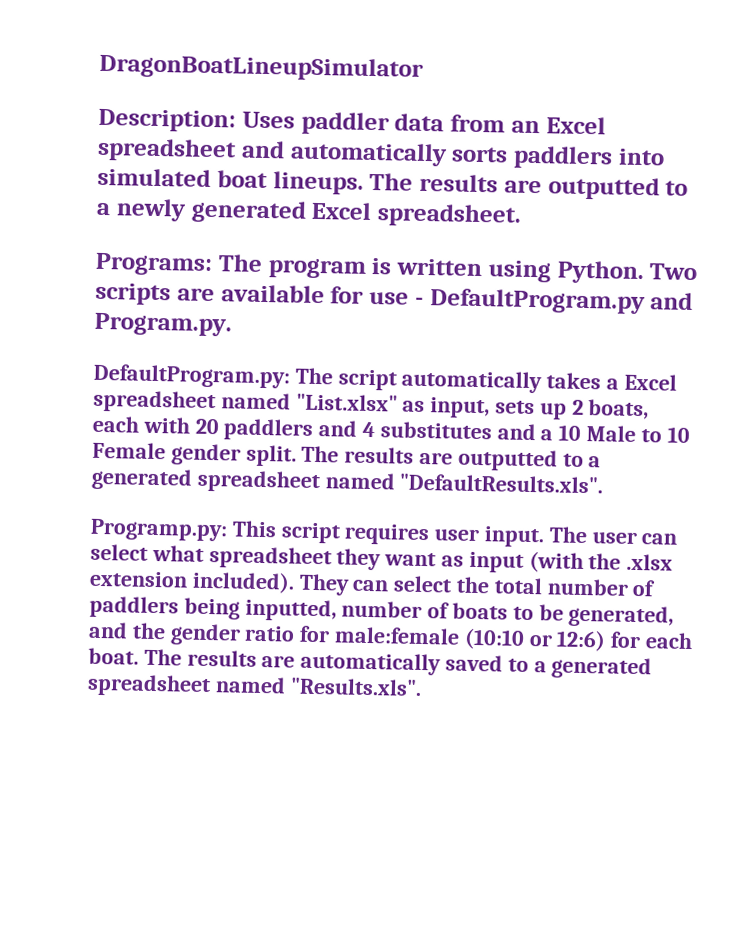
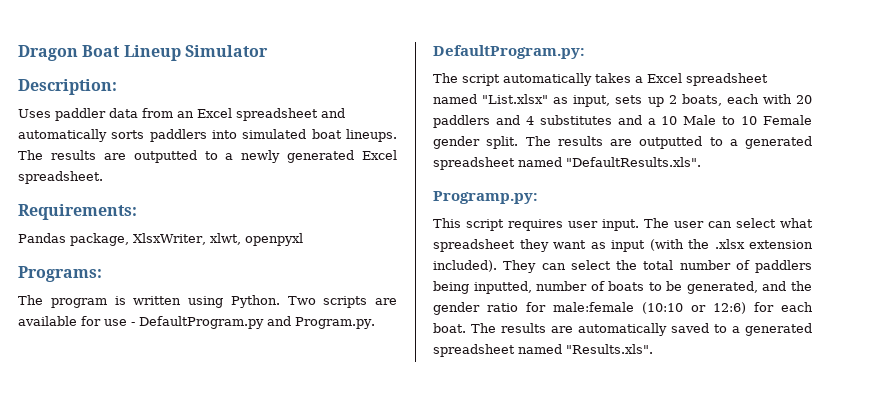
[99,53,424,82] DragonBoatLineupSimulator -> [18,45,268,61] Dragon Boat Lineup Simulator
(236, 120) none -> (117, 87) //
(522, 215) none -> [18,204,137,220] [18,233,303,246] // Requirements: // Pandas package, XlsxWriter, xlwt, openpyxl
(213, 264) none -> (102, 274) //
(290, 376) none -> (585, 52) //
(228, 530) none -> (538, 197) //

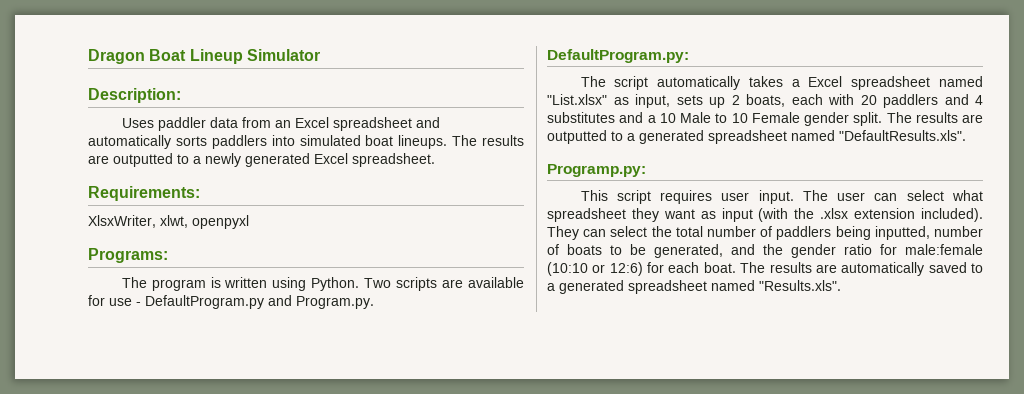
[18,233,129,246] Pandas package, -> (200, 193) none

